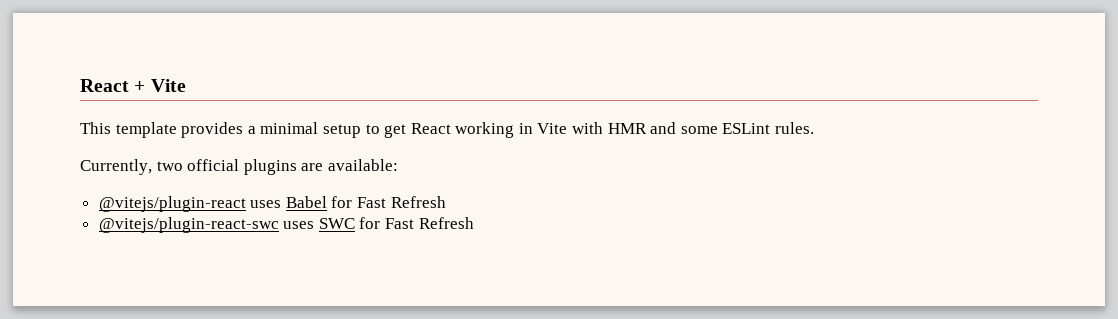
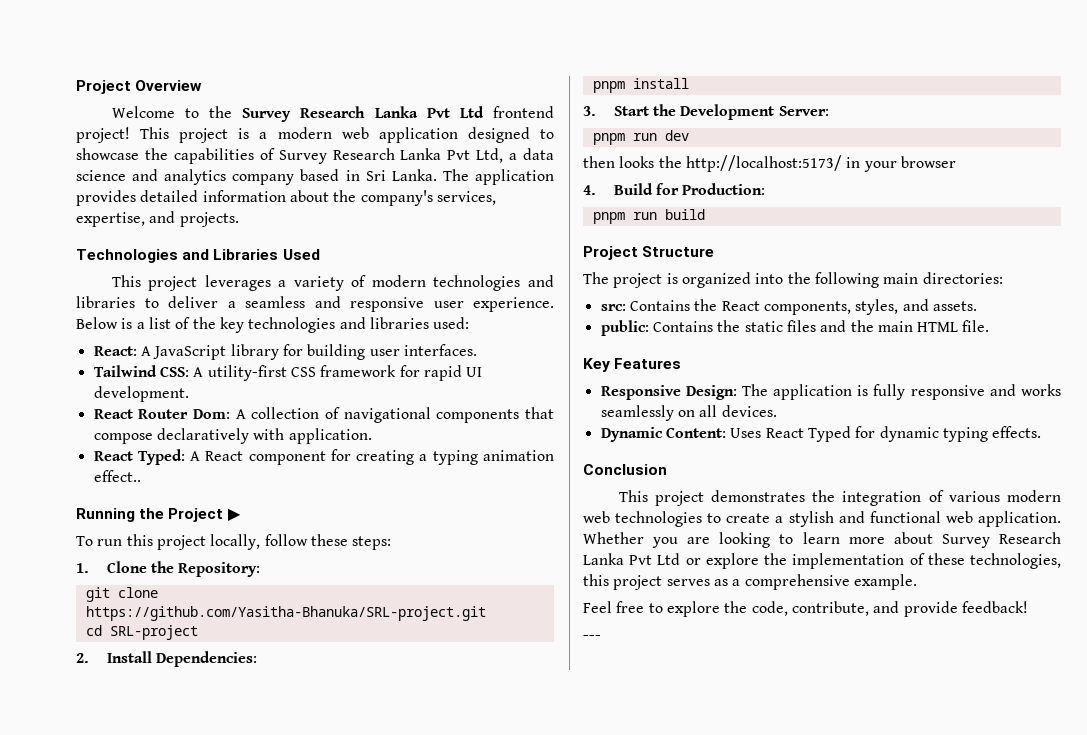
[80,79,186,92] [80,122,815,138] [80,159,398,175] [98,196,446,212] [98,217,474,233] React + Vite // This template provides a minimal setup to get React working in Vite with HMR and some ESLint rules. // Currently, two official plugins are available: // @vitejs/plugin-react uses Babel for Fast Refresh // @vitejs/plugin-react-swc uses SWC for Fast Refresh -> [76,80,203,94] [111,106,555,122] [76,127,554,143] [76,148,554,164] [76,169,554,185] [76,190,496,206] [76,211,239,227] [76,249,320,263] [111,275,555,291] [76,296,554,312] [76,317,470,333] [93,344,477,360] [93,365,483,381] [93,386,189,402] [93,407,554,423] [93,428,372,444] [93,449,554,465] [93,470,141,482] [76,508,241,522] [76,534,392,550] [76,561,261,577] [85,587,158,602] [85,606,486,621] [85,625,198,640] [76,651,258,667] [592,78,689,93] [583,104,829,120] [592,130,689,145] [583,155,956,172] [583,183,766,195] [592,209,705,224] [583,246,715,260] [583,272,1003,288] [600,299,977,315] [600,320,990,336] [583,358,682,372] [600,384,1061,400] [600,405,777,421] [600,426,1042,442] [583,464,667,475] [618,490,1061,506] [583,511,1061,527] [583,532,1061,548] [583,553,1061,569] [583,574,917,590] [583,601,1028,617] [583,635,601,640] Project Overview // Welcome to the Survey Research Lanka Pvt Ltd frontend project! This project is a modern web application designed to showcase the capabilities of Survey Research Lanka Pvt Ltd, a data science and analytics company based in Sri Lanka. The application provides detailed information about the company's services, expertise, and projects. // Technologies and Libraries Used // This project leverages a variety of modern technologies and libraries to deliver a seamless and responsive user experience. Below is a list of the key technologies and libraries used: // React: A JavaScript library for building user interfaces. // Tailwind CSS: A utility-first CSS framework for rapid UI development. // React Router Dom: A collection of navigational components that compose declaratively with application. // React Typed: A React component for creating a typing animation effect.. // Running the Project ▶ // To run this project locally, follow these steps: // 1. Clone the Repository: // git clone https://github.com/Yasitha-Bhanuka/SRL-project.git // cd SRL-project // 2. Install Dependencies: // pnpm install // 3. Start the Development Server: // pnpm run dev // then looks the http://localhost:5173/ in your browser // 4. Build for Production: // pnpm run build // Project Structure // The project is organized into the following main directories: // src: Contains the React components, styles, and assets. // public: Contains the static files and the main HTML file. // Key Features // Responsive Design: The application is fully responsive and works seamlessly on all devices. // Dynamic Content: Uses React Typed for dynamic typing effects. // Conclusion // This project demonstrates the integration of various modern web technologies to create a stylish and functional web application. Whether you are looking to learn more about Survey Research Lanka Pvt Ltd or explore the implementation of these technologies, this project serves as a comprehensive example. // Feel free to explore the code, contribute, and provide feedback! // ---

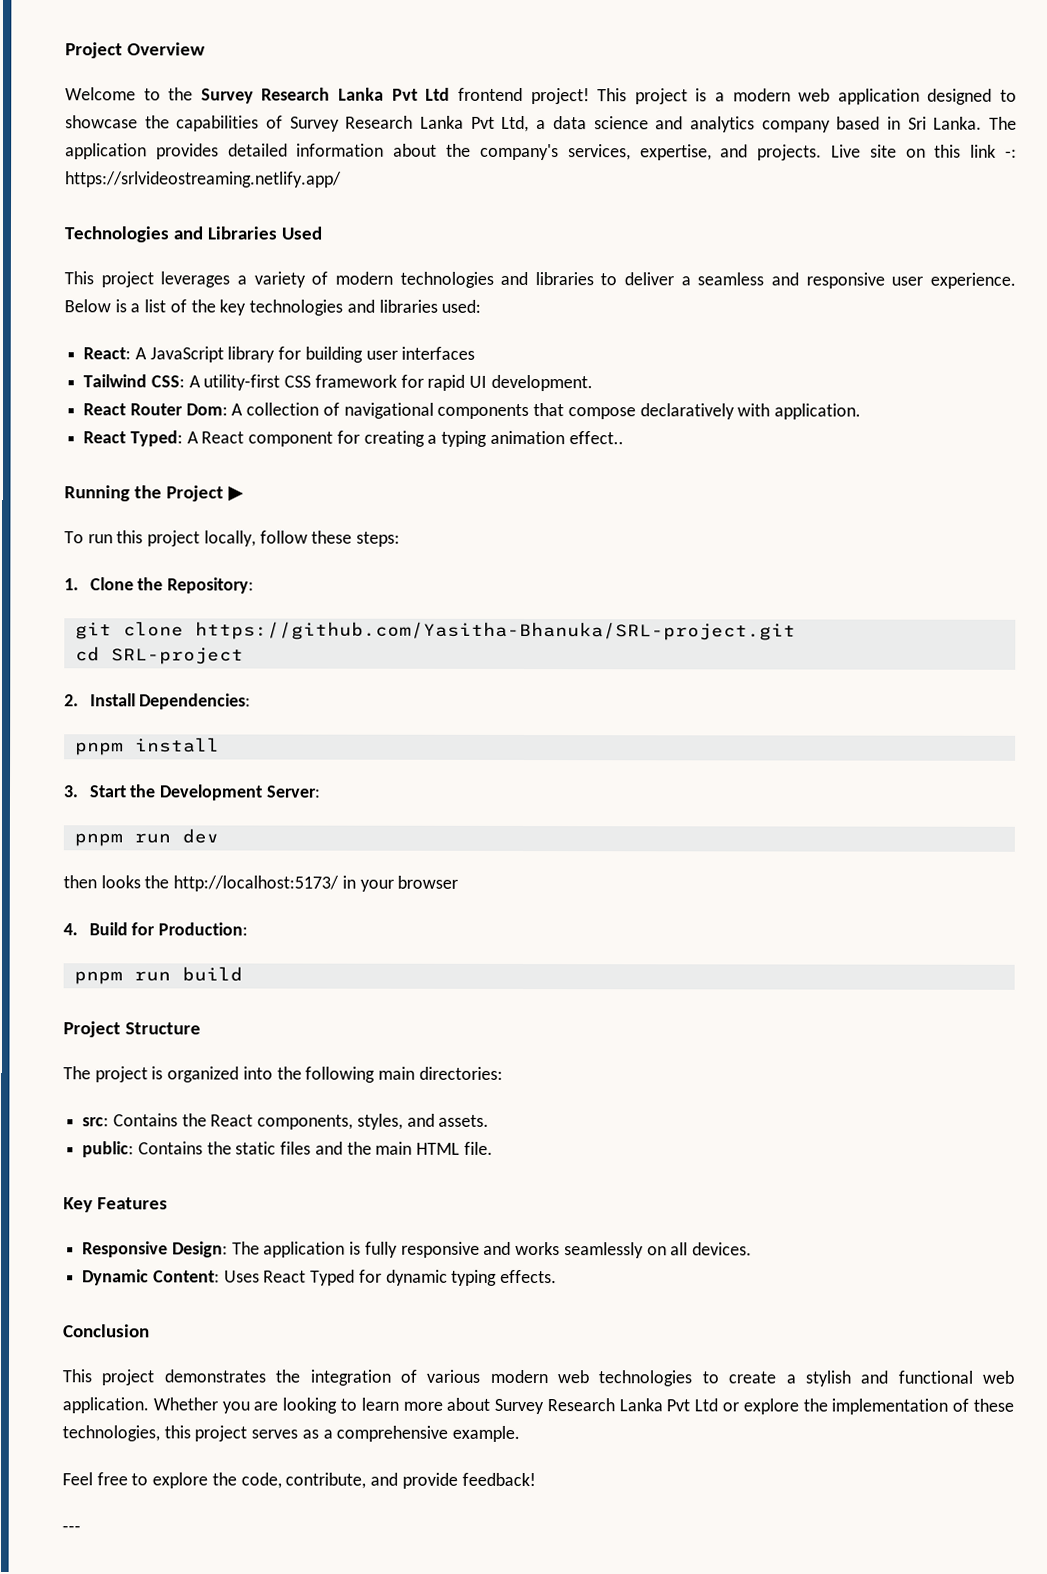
(239, 219) none -> [830,144,1017,158] [65,171,342,188] Live site on this link -: https://srlvideostreaming.netlify.app/
[403,344,477,356] interfaces. -> [401,346,476,360] interfaces

